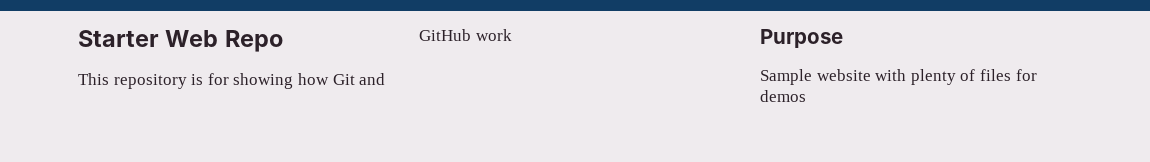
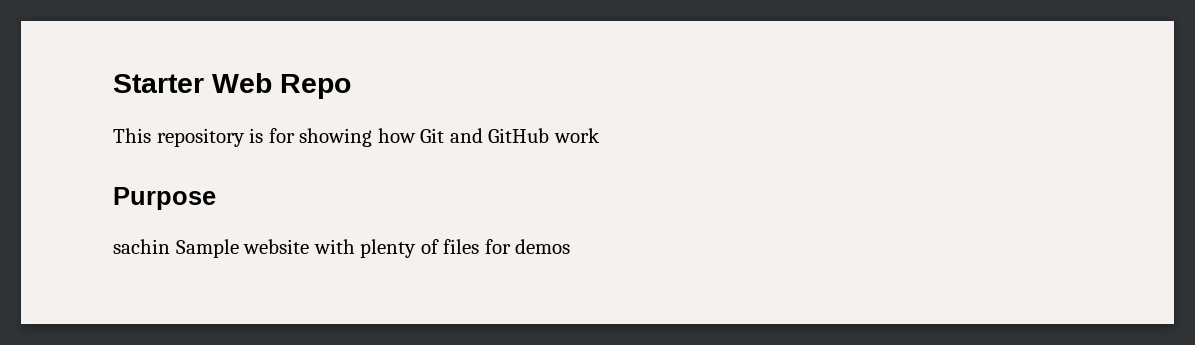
(843, 38) none -> [113,239,170,254] sachin

